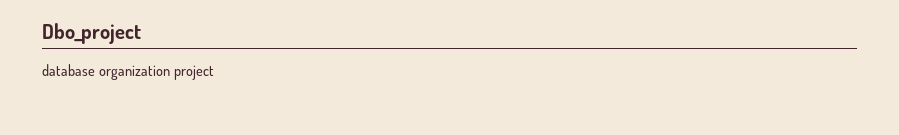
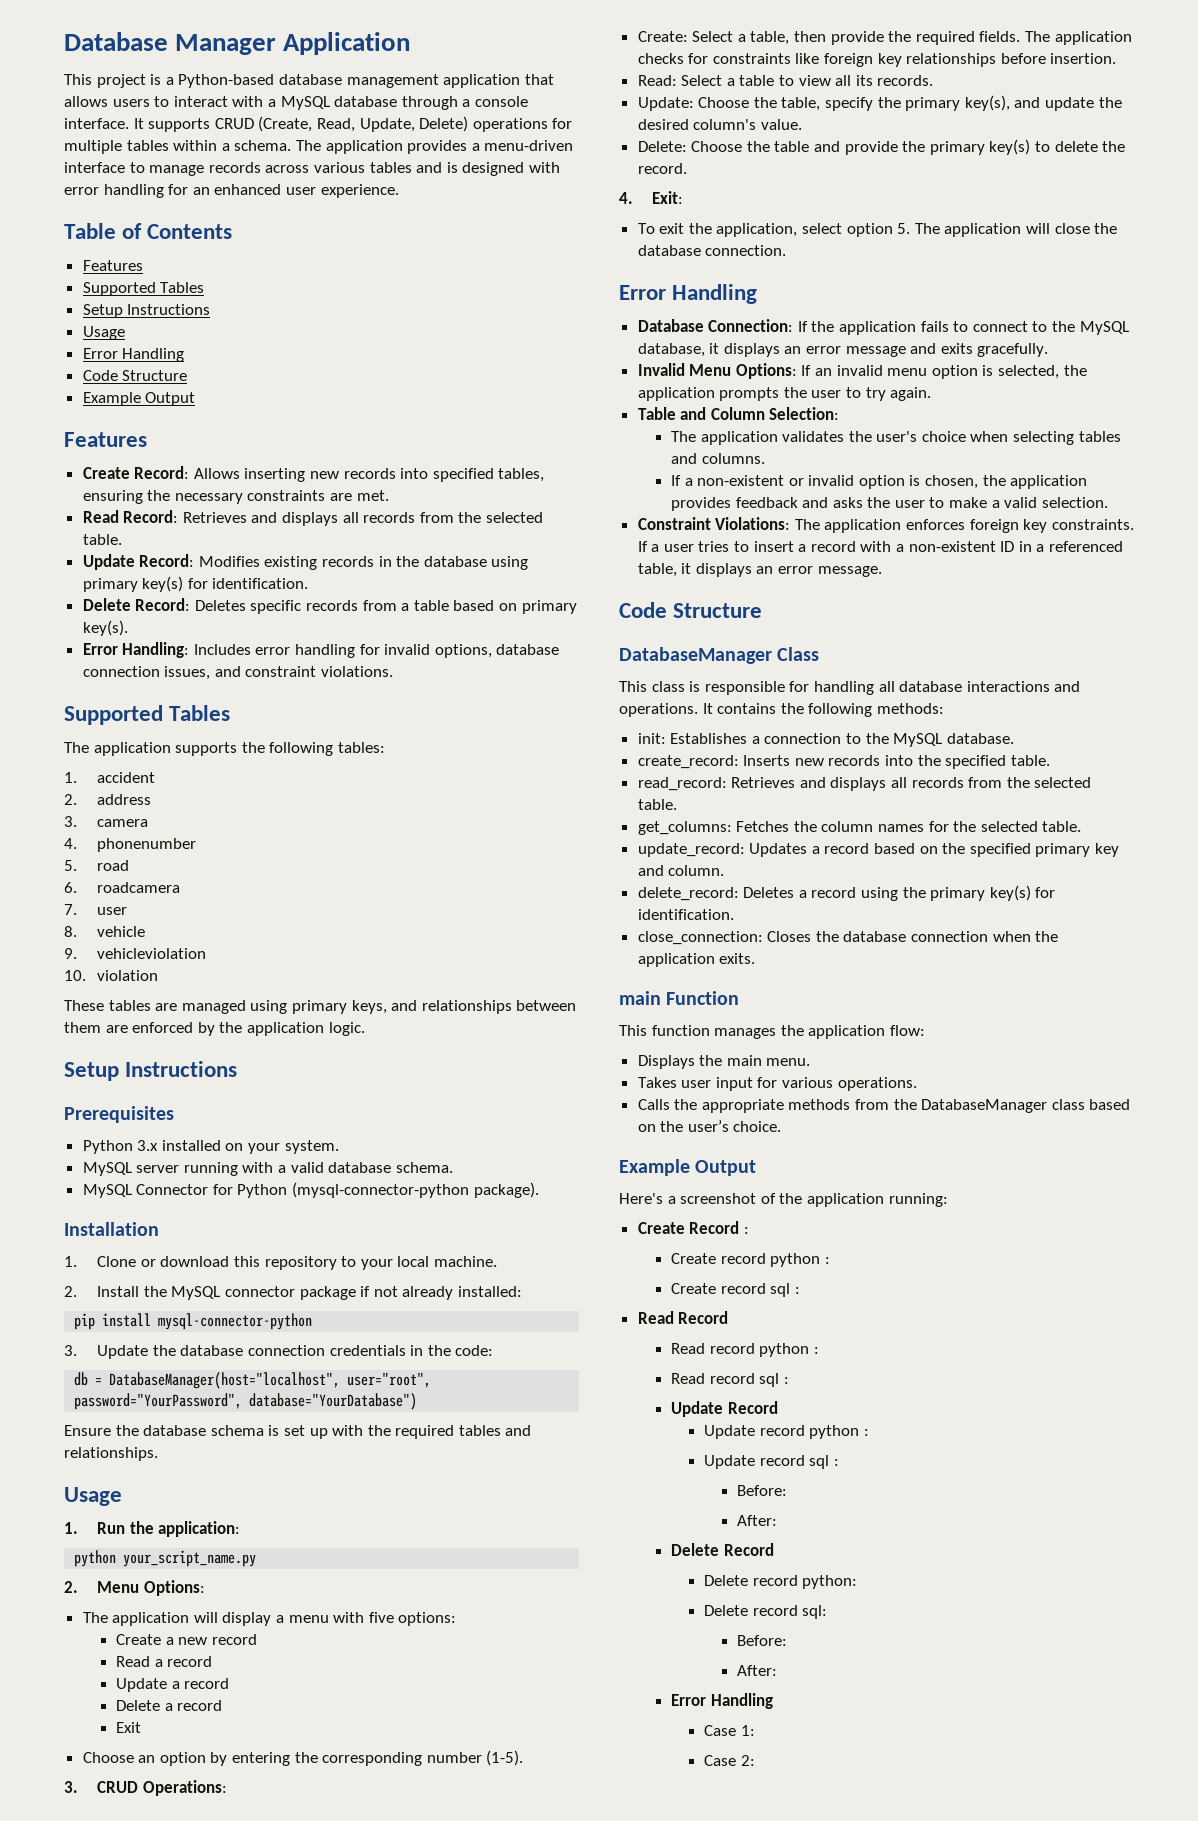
[42,23,141,44] [42,64,214,80] Dbo_project // database organization project -> [64,32,411,55] [64,74,554,88] [64,96,528,110] [64,116,573,132] [64,140,574,154] [64,162,560,176] [64,184,399,198] [64,223,233,239] [82,260,143,271] [82,282,205,296] [82,304,211,318] [82,326,125,340] [82,348,185,362] [82,370,188,381] [82,392,196,406] [64,432,147,447] [82,466,545,482] [82,490,389,504] [82,510,544,526] [82,534,122,545] [82,554,529,570] [82,576,309,592] [82,598,577,614] [82,620,128,636] [82,642,560,658] [82,666,394,680] [64,705,231,725] [64,742,385,756] [64,772,156,783] [64,794,152,805] [64,816,149,827] [64,838,197,852] [64,860,130,871] [64,882,181,893] [64,904,128,915] [64,926,146,937] [64,948,207,959] [64,970,159,981] [64,1000,577,1014] [64,1022,365,1036] [64,1061,238,1081] [64,1106,174,1123] [82,1140,339,1154] [82,1162,453,1176] [82,1182,539,1198] [64,1222,159,1236] [64,1256,497,1270] [64,1286,522,1300] [74,1313,313,1330] [64,1345,494,1359] [74,1372,432,1389] [74,1393,418,1410] [64,1425,532,1439] [64,1447,158,1461] [64,1487,122,1506] [64,1521,241,1537] [74,1550,257,1567] [64,1580,205,1596] [82,1612,457,1626] [115,1634,257,1645] [115,1656,213,1667] [115,1678,230,1692] [115,1700,223,1711] [115,1722,141,1733] [82,1750,524,1766] [64,1780,227,1796] [637,31,1132,45] [637,53,1117,67] [637,75,934,86] [637,95,1122,111] [637,119,802,130] [637,139,1126,155] [637,163,687,174] [619,191,684,204] [637,223,1118,237] [637,245,787,256] [619,284,758,304] [637,319,1129,335] [637,343,1049,357] [637,363,1087,379] [637,387,932,401] [637,407,840,420] [670,431,1121,445] [670,453,765,464] [670,475,1088,489] [670,497,1108,511] [637,517,1134,533] [637,541,1123,552] [637,563,882,577] [619,602,763,618] [619,647,820,664] [619,681,1081,695] [619,703,944,717] [637,733,1014,747] [637,755,1050,769] [637,777,1092,791] [637,799,677,810] [637,821,1082,835] [637,843,1120,857] [637,865,725,876] [637,885,1056,901] [637,909,734,920] [637,931,1059,945] [637,953,756,967] [619,991,740,1005] [619,1025,925,1039] [637,1055,811,1069] [637,1077,917,1091] [637,1099,1131,1113] [637,1120,782,1132] [619,1159,757,1176] [619,1193,948,1207] [637,1221,749,1234] [670,1253,830,1267] [670,1283,800,1297] [637,1311,729,1324] [670,1343,819,1357] [670,1373,789,1387] [670,1401,778,1417] [704,1425,869,1439] [704,1455,839,1469] [737,1485,788,1496] [737,1515,778,1526] [670,1543,774,1556] [704,1575,858,1589] [704,1605,828,1619] [737,1635,788,1646] [737,1665,778,1676] [670,1693,773,1709] [704,1725,755,1736] [704,1755,755,1766] Database Manager Application // This project is a Python-based database management application that allows users to interact with a MySQL database through a console interface. It supports CRUD (Create, Read, Update, Delete) operations for multiple tables within a schema. The application provides a menu-driven interface to manage records across various tables and is designed with error handling for an enhanced user experience. // Table of Contents // Features // Supported Tables // Setup Instructions // Usage // Error Handling // Code Structure // Example Output // Features // Create Record: Allows inserting new records into specified tables, ensuring the necessary constraints are met. // Read Record: Retrieves and displays all records from the selected table. // Update Record: Modifies existing records in the database using primary key(s) for identification. // Delete Record: Deletes specific records from a table based on primary key(s). // Error Handling: Includes error handling for invalid options, database connection issues, and constraint violations. // Supported Tables // The application supports the following tables: // 1. accident // 2. address // 3. camera // 4. phonenumber // 5. road // 6. roadcamera // 7. user // 8. vehicle // 9. vehicleviolation // 10. violation // These tables are managed using primary keys, and relationships between them are enforced by the application logic. // Setup Instructions // Prerequisites // Python 3.x installed on your system. // MySQL server running with a valid database schema. // MySQL Connector for Python (mysql-connector-python package). // Installation // 1. Clone or download this repository to your local machine. // 2. Install the MySQL connector package if not already installed: // pip install mysql-connector-python // 3. Update the database connection credentials in the code: // db = DatabaseManager(host="localhost", user="root", password="YourPassword", database="YourDatabase") // Ensure the database schema is set up with the required tables and relationships. // Usage // 1. Run the application: // python your_script_name.py // 2. Menu Options: // The application will display a menu with five options: // Create a new record // Read a record // Update a record // Delete a record // Exit // Choose an option by entering the corresponding number (1-5). // 3. CRUD Operations: // Create: Select a table, then provide the required fields. The application checks for constraints like foreign key relationships before insertion. // Read: Select a table to view all its records. // Update: Choose the table, specify the primary key(s), and update the desired column's value. // Delete: Choose the table and provide the primary key(s) to delete the record. // 4. Exit: // To exit the application, select option 5. The application will close the database connection. // Error Handling // Database Connection: If the application fails to connect to the MySQL database, it displays an error message and exits gracefully. // Invalid Menu Options: If an invalid menu option is selected, the application prompts the user to try again. // Table and Column Selection: // The application validates the user's choice when selecting tables and columns. // If a non-existent or invalid option is chosen, the application provides feedback and asks the user to make a valid selection. // Constraint Violations: The application enforces foreign key constraints. If a user tries to insert a record with a non-existent ID in a referenced table, it displays an error message. // Code Structure // DatabaseManager Class // This class is responsible for handling all database interactions and operations. It contains the following methods: // init: Establishes a connection to the MySQL database. // create_record: Inserts new records into the specified table. // read_record: Retrieves and displays all records from the selected table. // get_columns: Fetches the column names for the selected table. // update_record: Updates a record based on the specified primary key and column. // delete_record: Deletes a record using the primary key(s) for identification. // close_connection: Closes the database connection when the application exits. // main Function // This function manages the application flow: // Displays the main menu. // Takes user input for various operations. // Calls the appropriate methods from the DatabaseManager class based on the user’s choice. // Example Output // Here's a screenshot of the application running: // Create Record : // Create record python : // Create record sql : // Read Record // Read record python : // Read record sql : // Update Record // Update record python : // Update record sql : // Before: // After: // Delete Record // Delete record python: // Delete record sql: // Before: // After: // Error Handling // Case 1: // Case 2:

